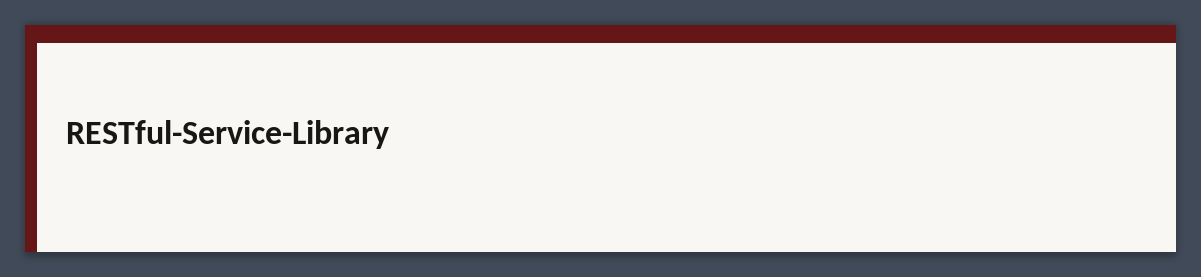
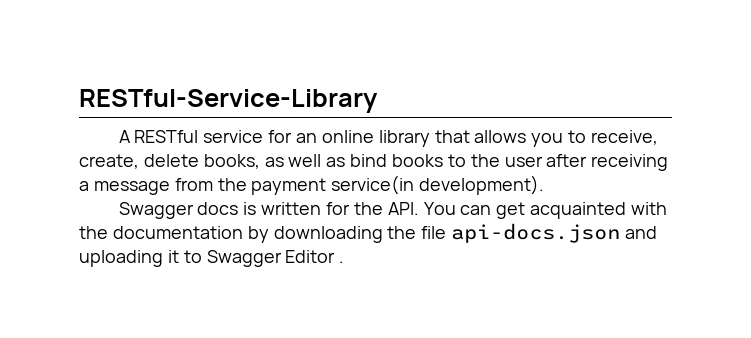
(389, 134) none -> [118,130,659,147] [79,154,669,171] [79,175,545,195] [118,202,668,219] [79,223,658,243] [79,250,345,267] // A RESTful service for an online library that allows you to receive, create, delete books, as well as bind books to the user after receiving a message from the payment service(in development). // Swagger docs is written for the API. You can get acquainted with the documentation by downloading the file api-docs.json and uploading it to Swagger Editor .

